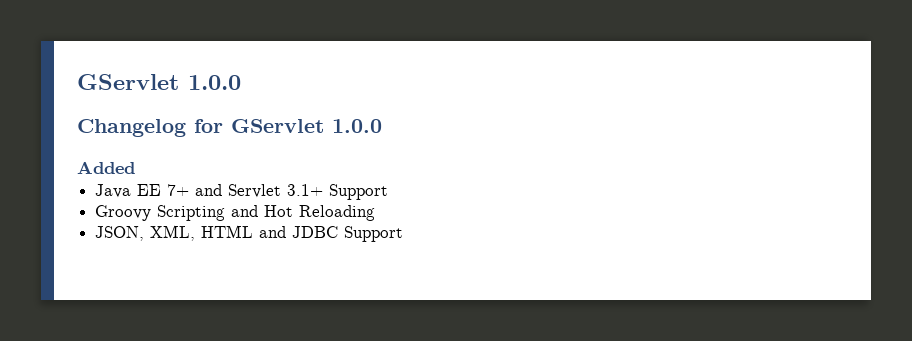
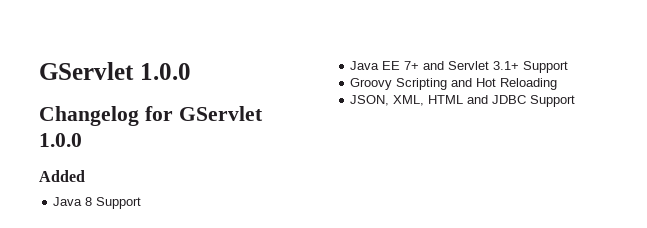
(135, 167) none -> [53,197,142,209] // Java 8 Support

